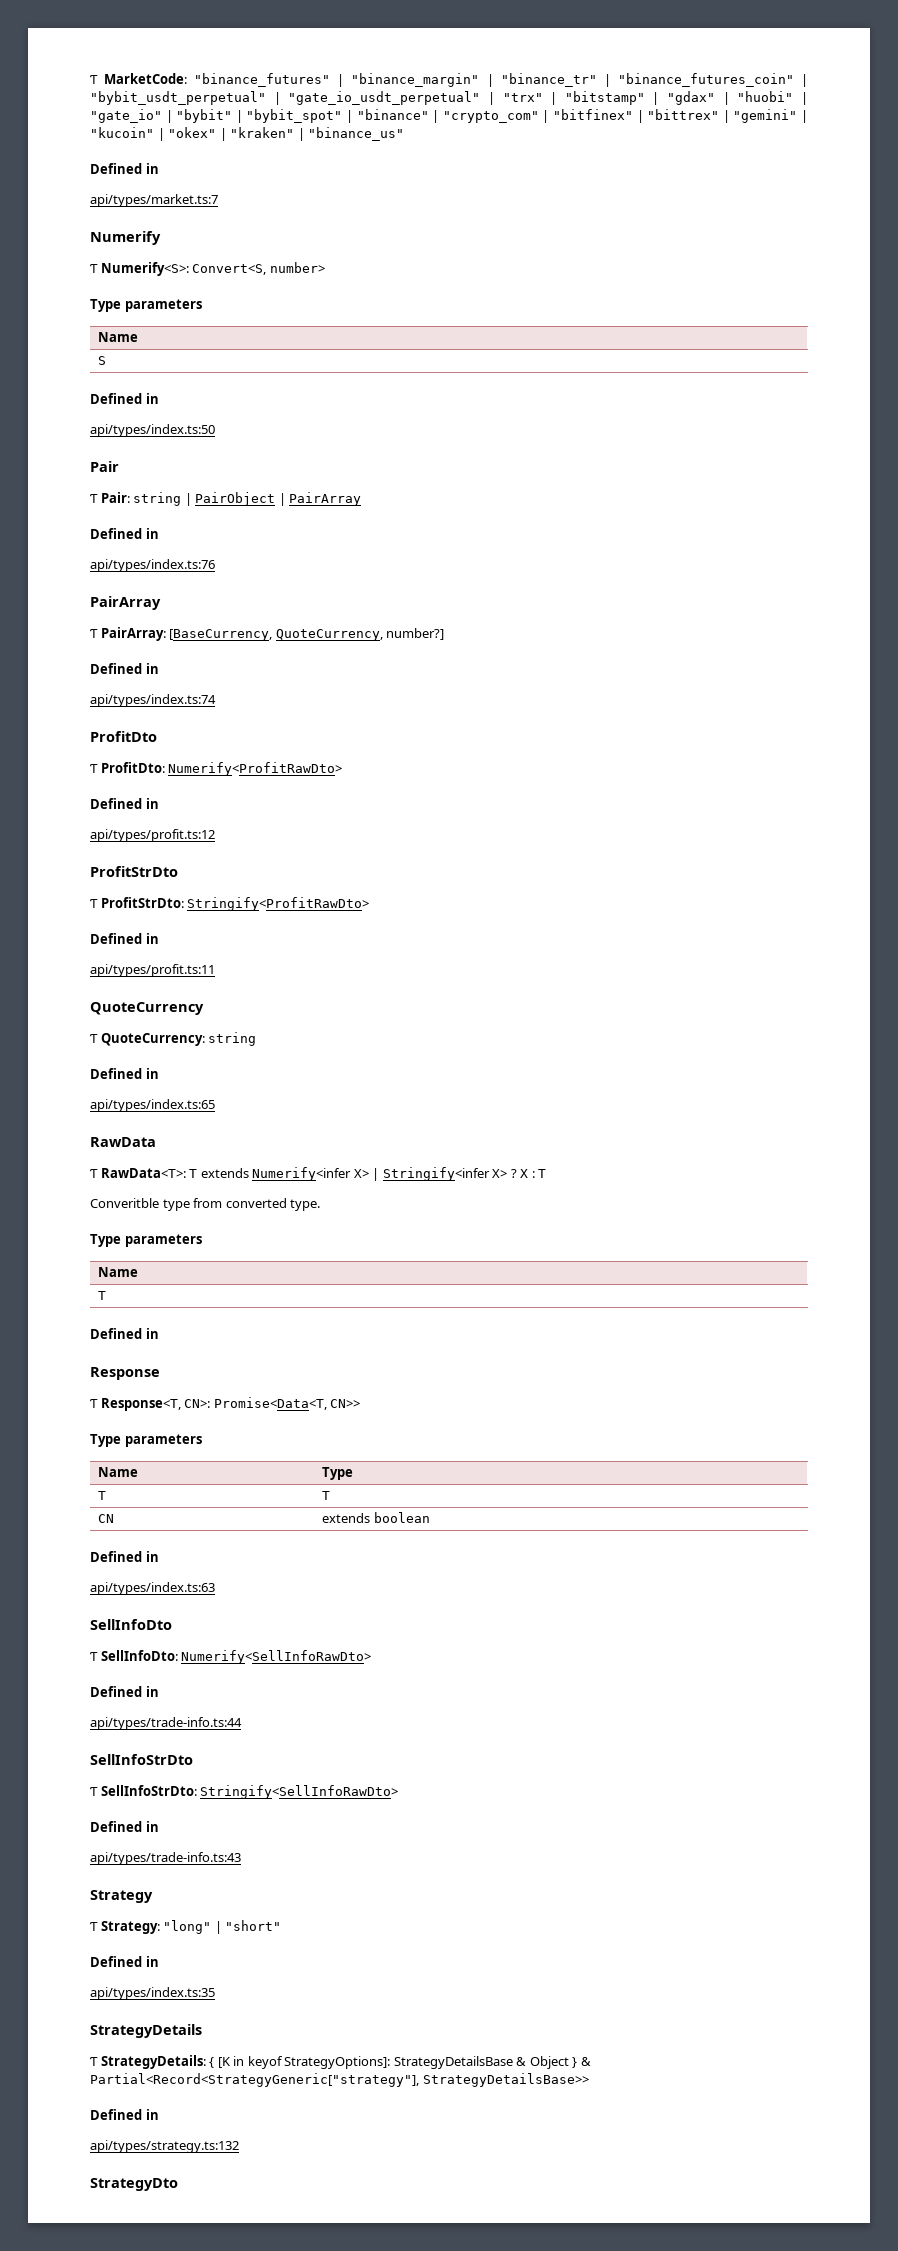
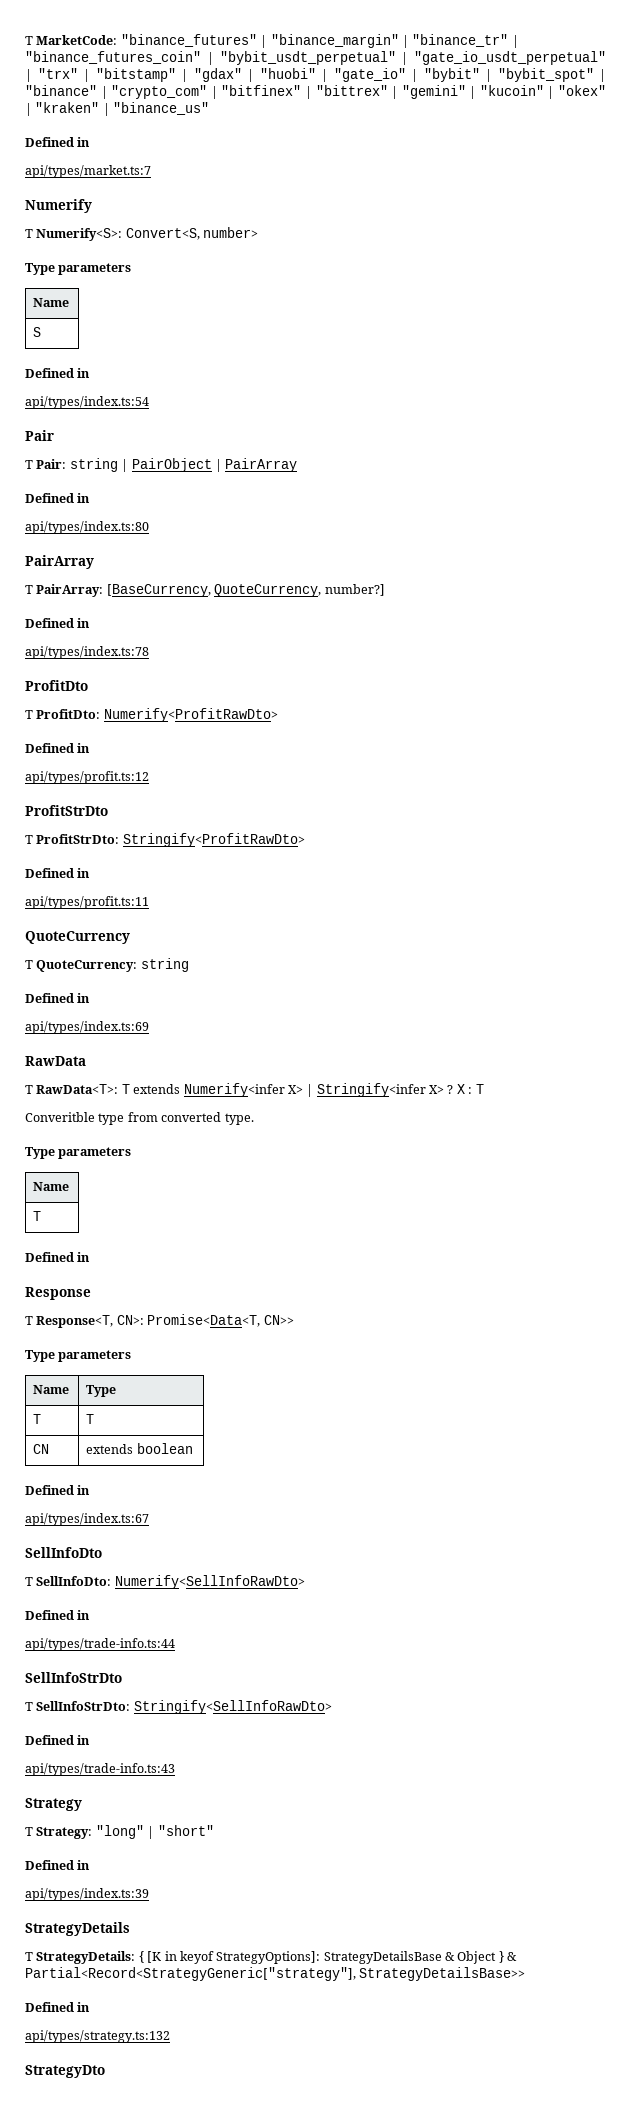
[90,424,215,437] api/types/index.ts:50 -> [25,396,149,409] api/types/index.ts:54
[90,559,215,572] api/types/index.ts:76 -> [25,521,149,534] api/types/index.ts:80
[90,694,216,707] api/types/index.ts:74 -> [25,646,149,659] api/types/index.ts:78
[90,1099,215,1112] api/types/index.ts:65 -> [25,1021,149,1034] api/types/index.ts:69
[90,1582,215,1595] api/types/index.ts:63 -> [25,1513,149,1526] api/types/index.ts:67
[90,1987,215,2000] api/types/index.ts:35 -> [25,1888,149,1901] api/types/index.ts:39

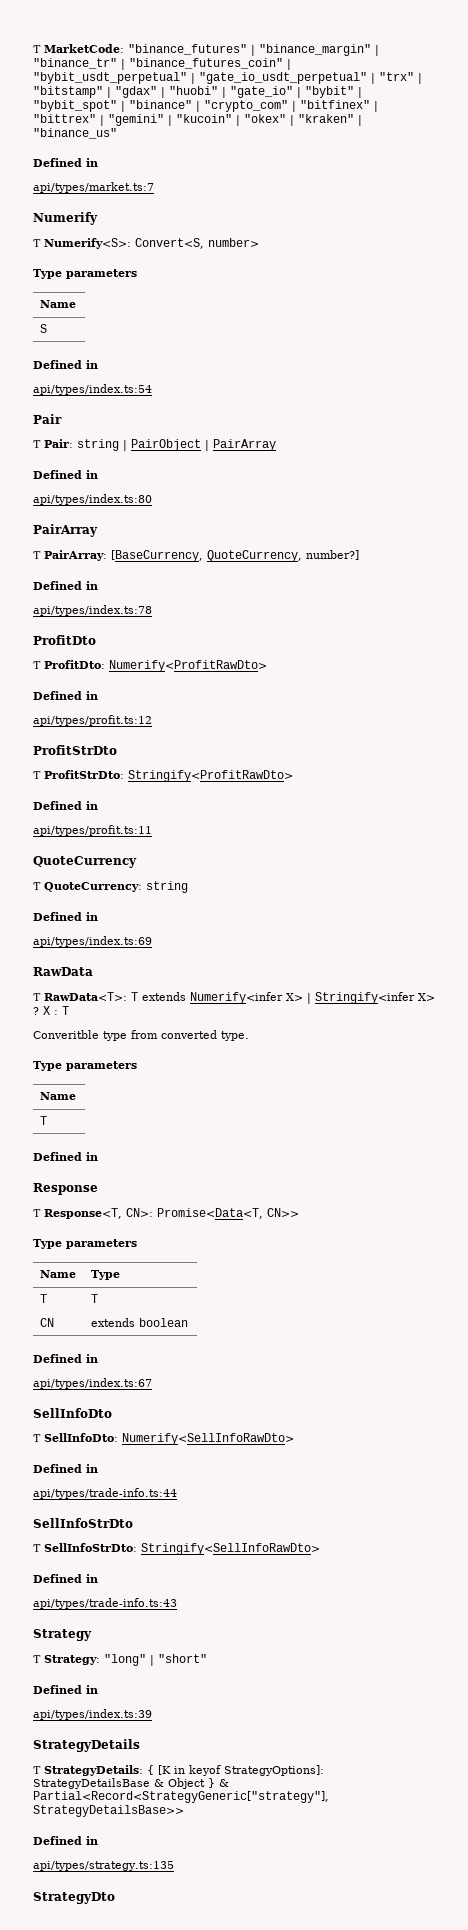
[25,2030,170,2043] api/types/strategy.ts:132 -> [33,1861,174,1871] api/types/strategy.ts:135

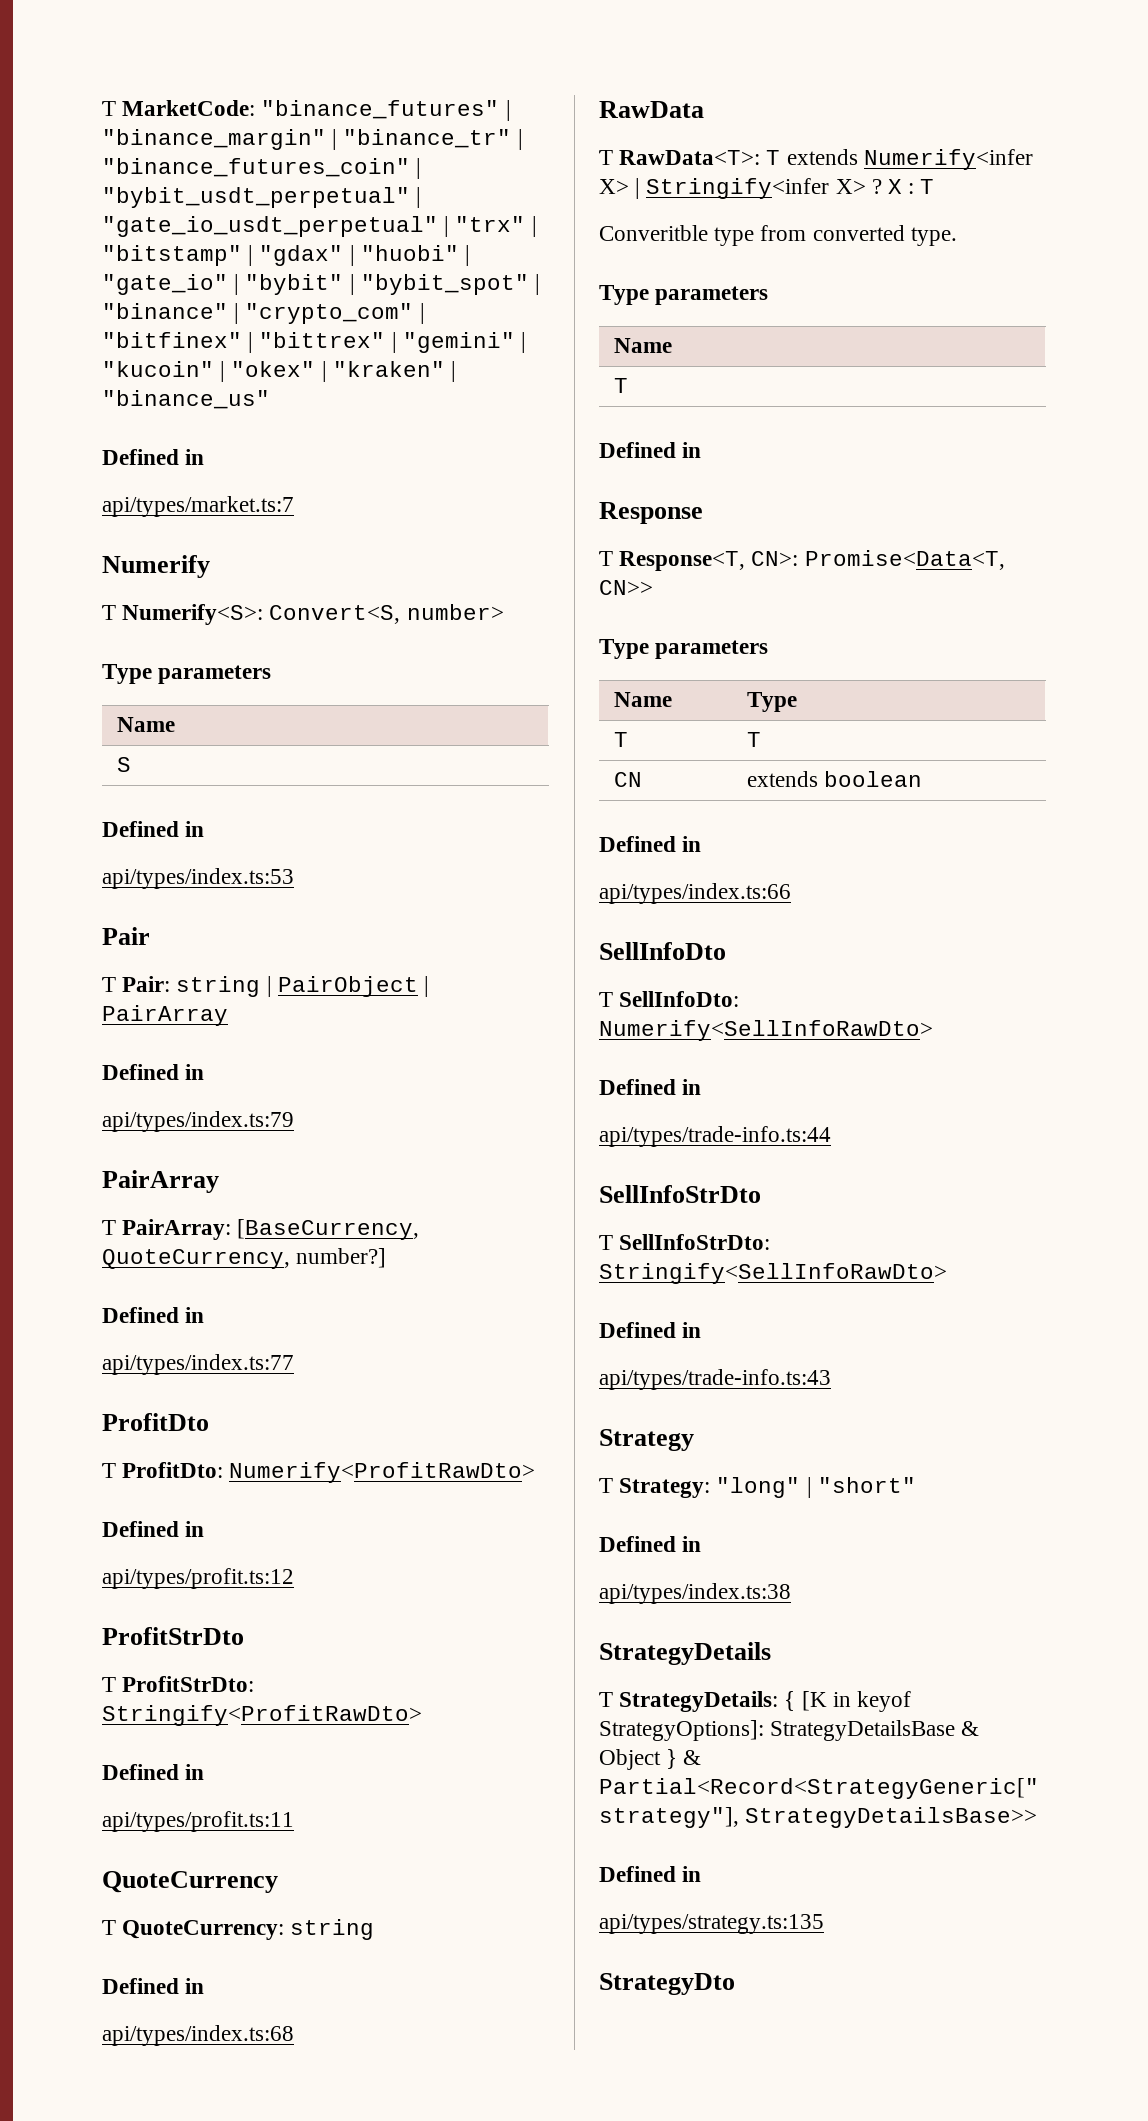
[33,384,152,395] api/types/index.ts:54 -> [102,868,294,889] api/types/index.ts:53
[33,494,152,505] api/types/index.ts:80 -> [102,1111,294,1132] api/types/index.ts:79
[33,605,152,616] api/types/index.ts:78 -> [102,1354,294,1375] api/types/index.ts:77
[33,936,152,947] api/types/index.ts:69 -> [102,2025,294,2046] api/types/index.ts:68
[33,1378,152,1389] api/types/index.ts:67 -> [599,883,791,904] api/types/index.ts:66
[33,1709,152,1720] api/types/index.ts:39 -> [599,1583,791,1604] api/types/index.ts:38

